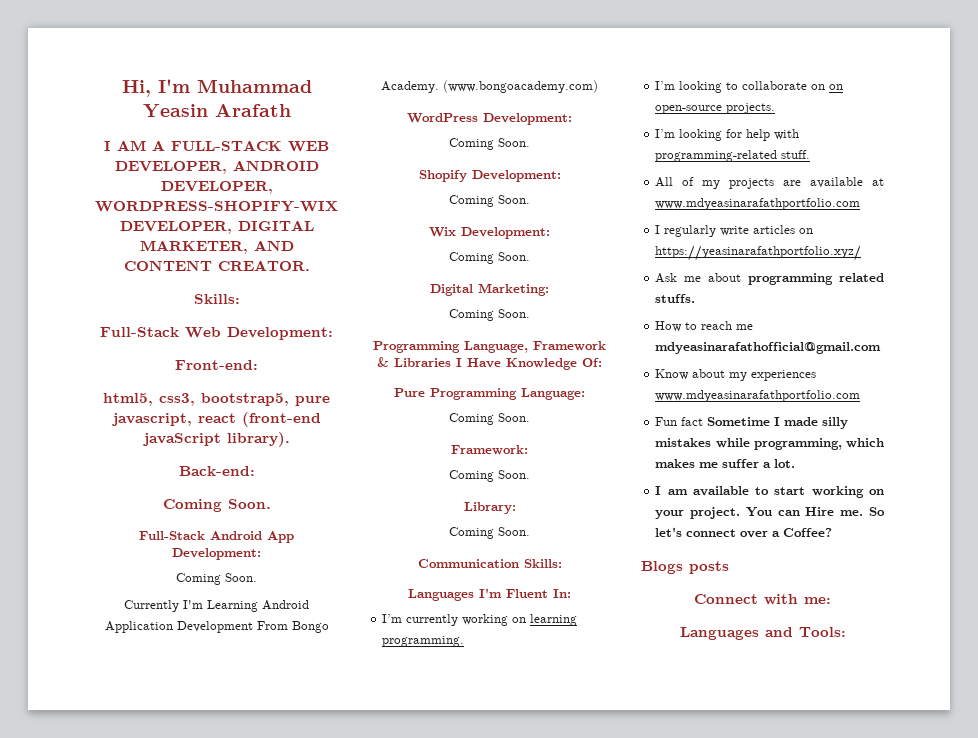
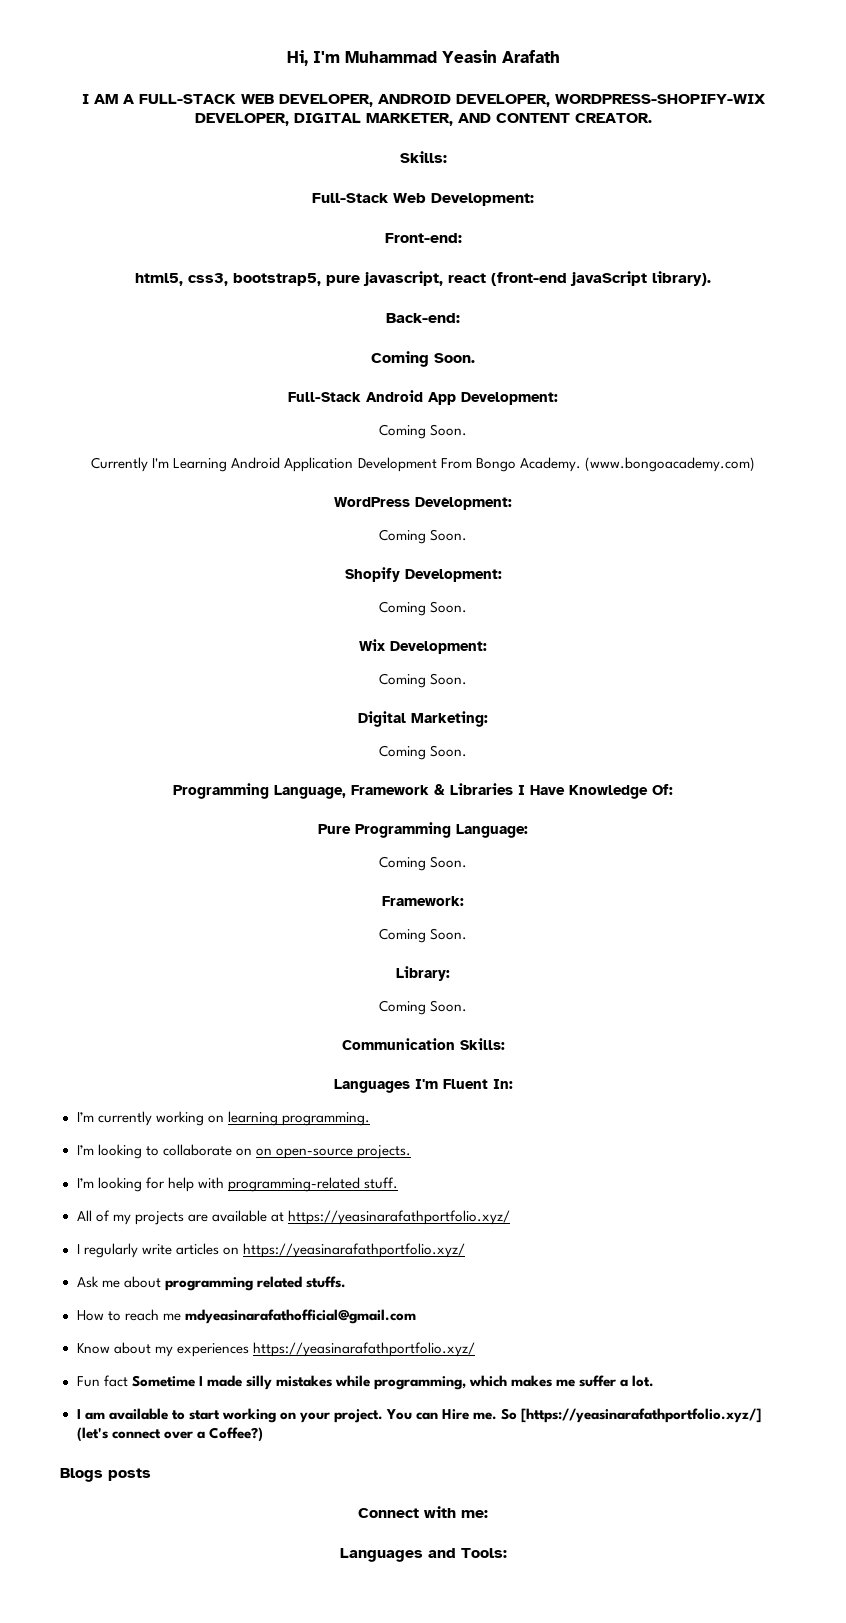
[655,198,861,210] www.mdyeasinarafathportfolio.com -> [287,1210,510,1225] https://yeasinarafathportfolio.xyz/
[655,390,861,402] www.mdyeasinarafathportfolio.com -> [252,1342,475,1357] https://yeasinarafathportfolio.xyz/
[655,527,683,537] let's -> [521,1408,762,1423] [76,1427,108,1442] [https://yeasinarafathportfolio.xyz/] (let's
[783,528,833,537] Coffee? -> [208,1427,263,1442] Coffee?)

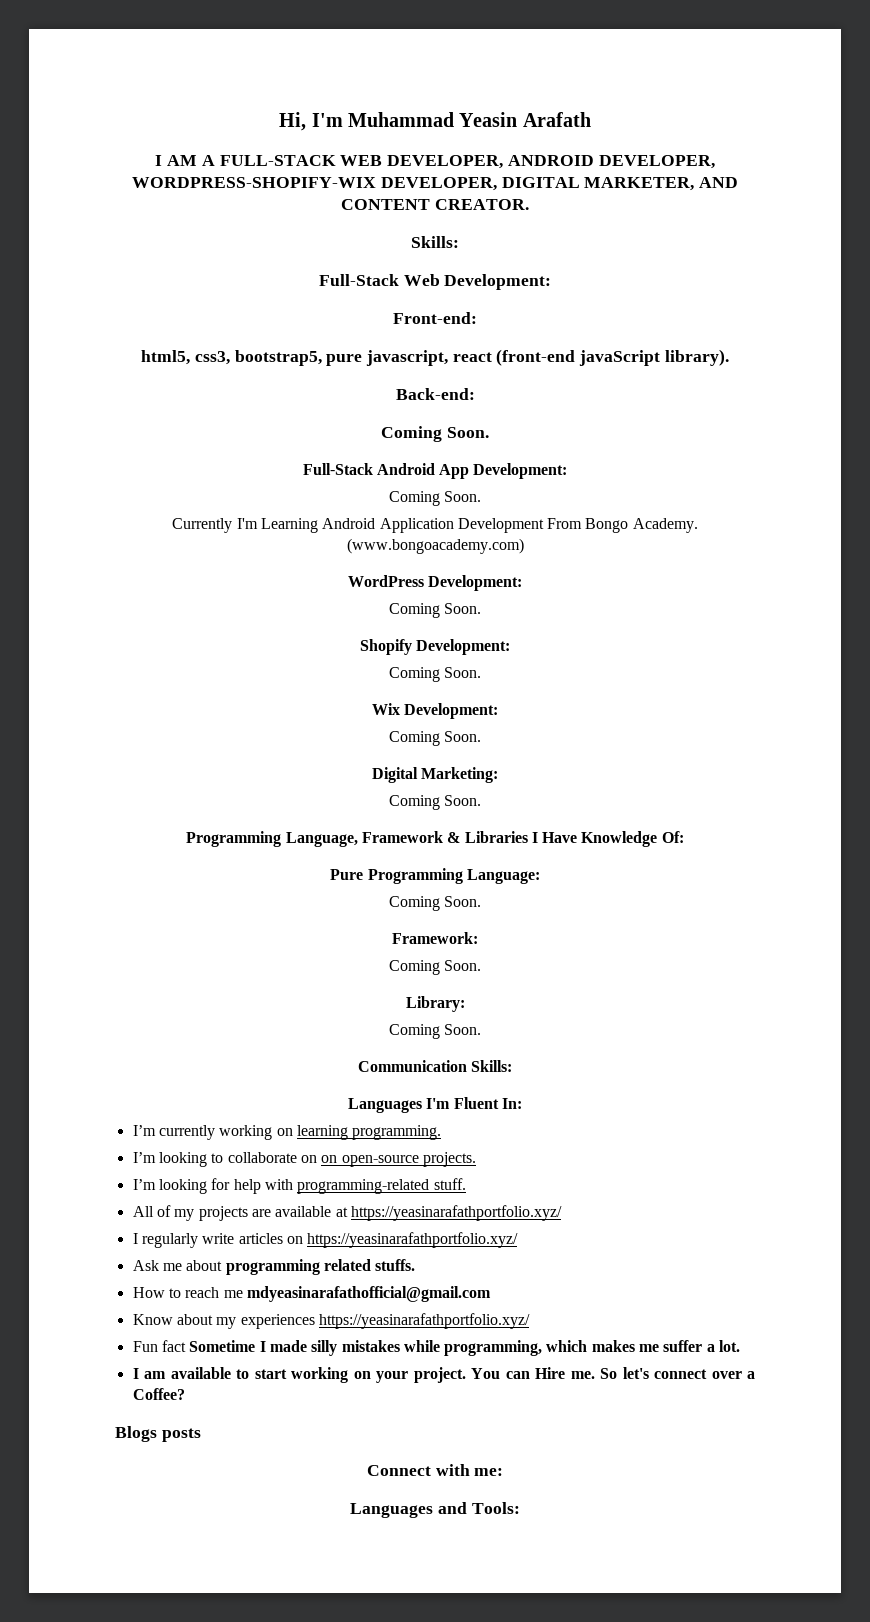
[521,1408,762,1423] [76,1427,108,1442] [https://yeasinarafathportfolio.xyz/] (let's -> [622,1367,649,1379] let's
[208,1427,263,1442] Coffee?) -> [132,1388,185,1400] Coffee?

